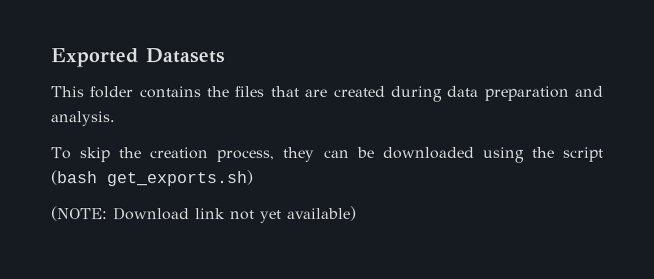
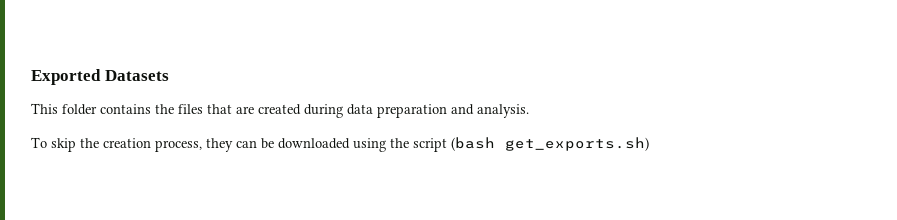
[51,205,357,224] // (NOTE: Download link not yet available) -> (649, 144) none

